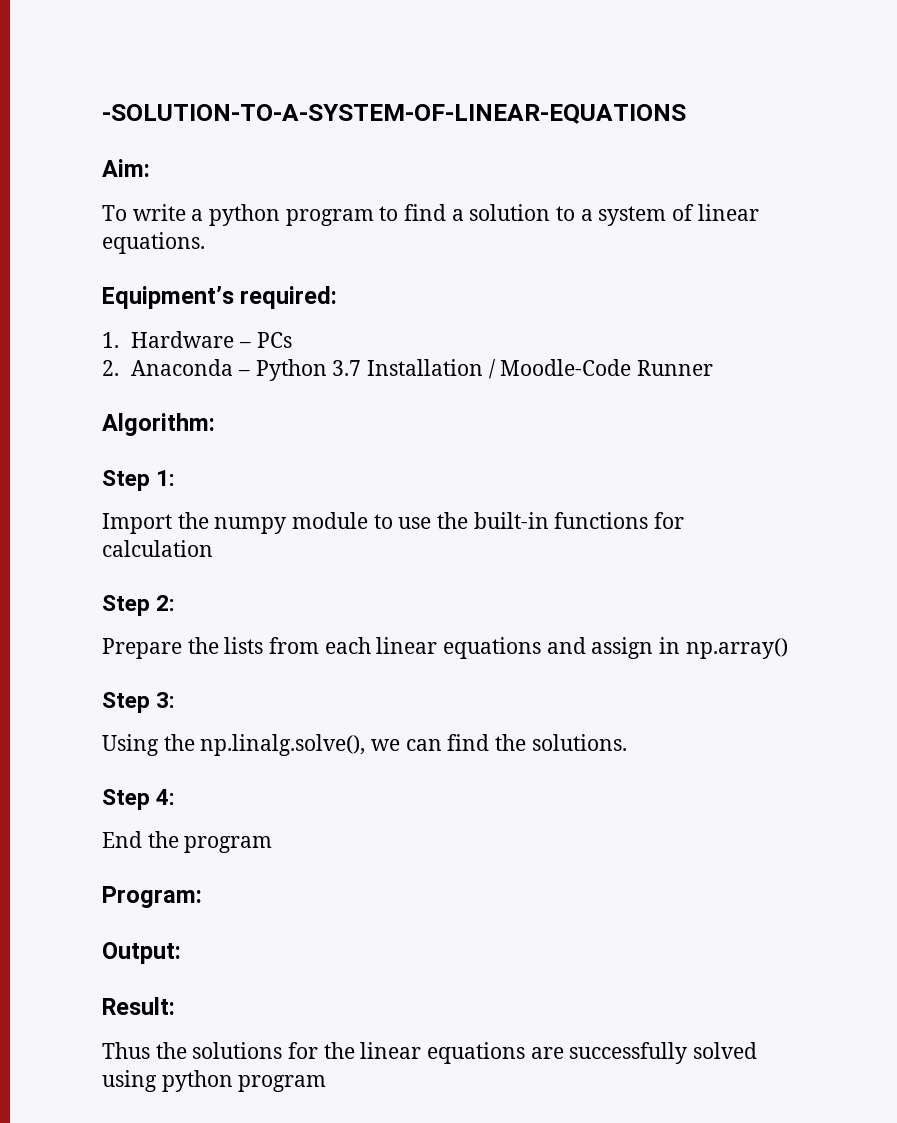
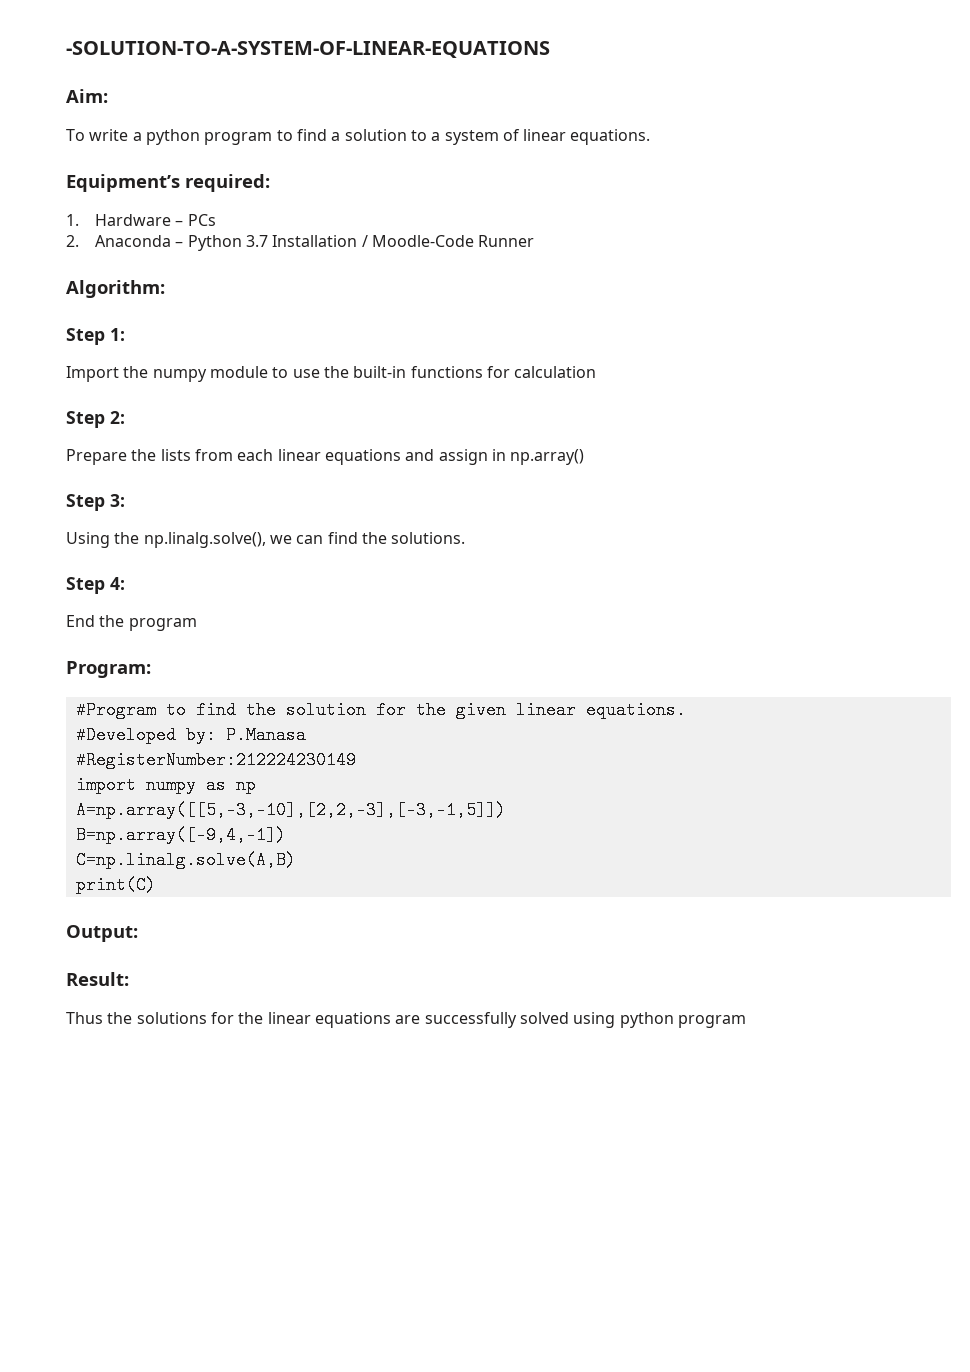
(202, 897) none -> [75,701,686,719] [75,726,306,744] [75,751,356,769] [75,776,256,794] [75,801,506,819] [75,826,286,844] [75,851,296,869] [75,876,156,894] // #Program to find the solution for the given linear equations. // #Developed by: P.Manasa // #RegisterNumber:212224230149 // import numpy as np // A=np.array([[5,-3,-10],[2,2,-3],[-3,-1,5]]) // B=np.array([-9,4,-1]) // C=np.linalg.solve(A,B) // print(C)

